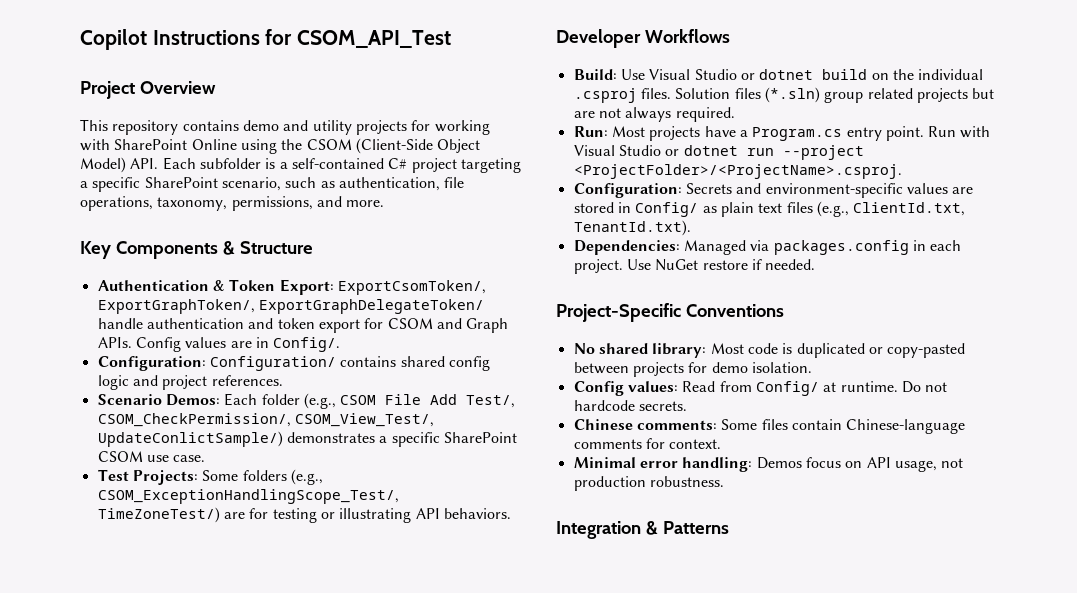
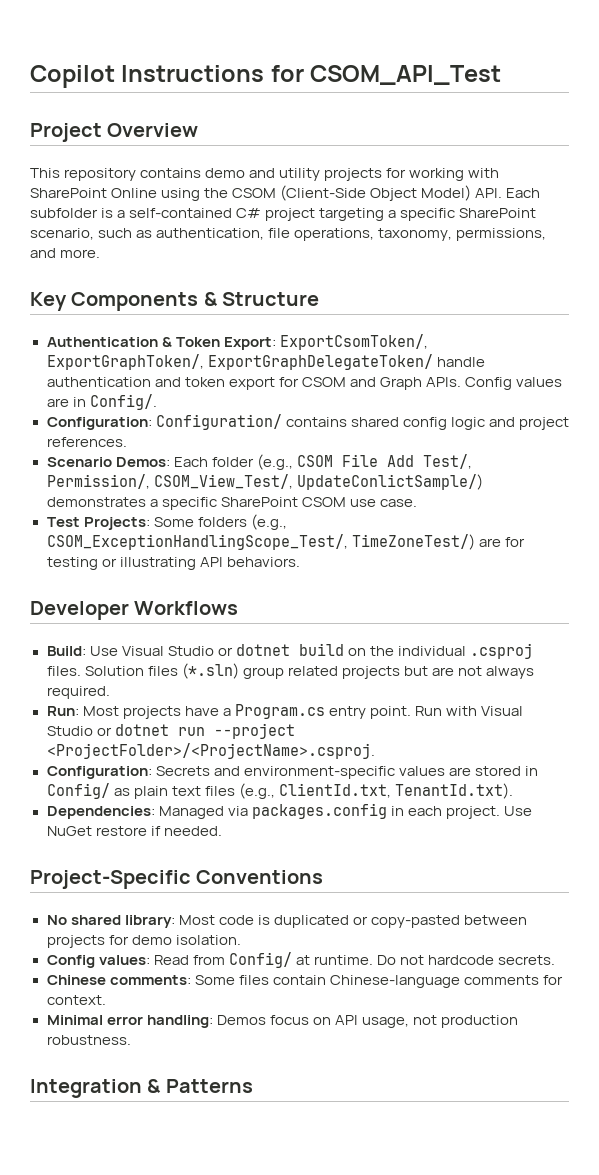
[97,413,291,427] CSOM_CheckPermission/, -> [46,474,150,489] Permission/,

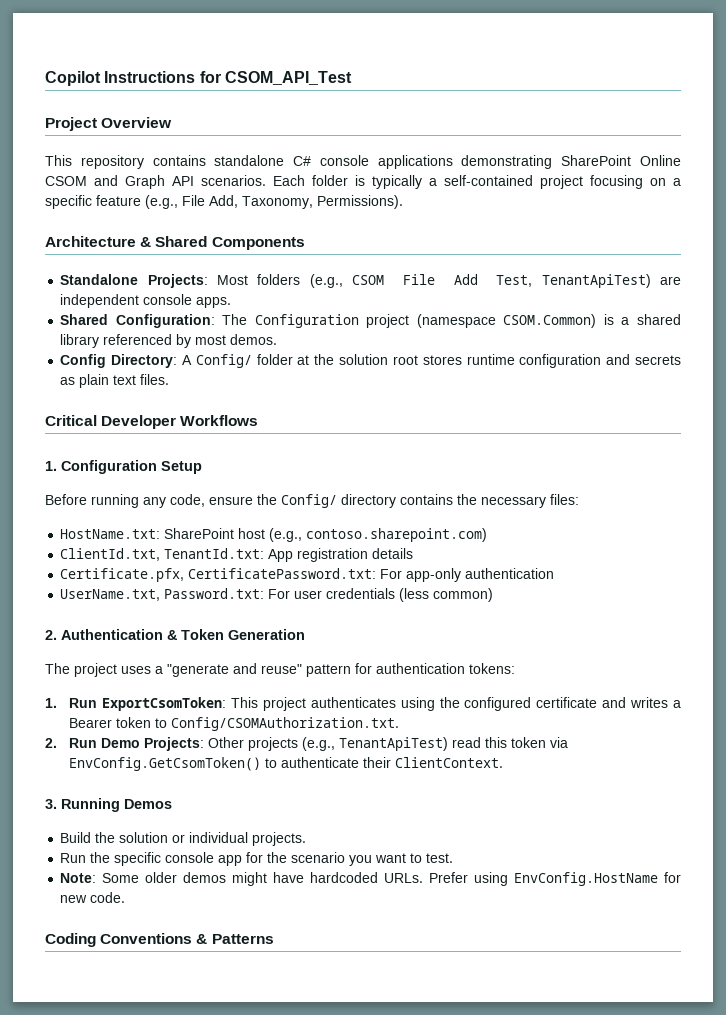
[205,168,500,181] [30,185,541,201] [30,208,537,221] [30,228,547,241] [30,248,101,258] [30,292,320,311] [46,334,428,350] [46,354,485,370] [46,377,563,390] [46,394,157,410] [46,414,569,430] [46,437,127,447] [46,454,472,470] [46,474,483,490] [46,497,417,510] [46,514,287,530] [46,534,525,550] [46,557,300,570] [30,601,239,620] [46,643,533,659] [46,663,534,679] [46,686,110,699] [46,704,523,719] [46,723,295,739] [46,743,375,759] [46,766,538,779] [46,783,513,799] [46,803,532,819] [46,826,222,836] [30,870,324,889] [46,915,527,928] [46,935,241,948] [46,952,556,968] [46,975,563,988] [46,995,106,1005] [46,1015,518,1028] [46,1035,131,1045] [30,1079,142,1098] demo and utility projects for working with SharePoint Online using the CSOM (Client-Side Object Model) API. Each subfolder is a self-contained C# project targeting a specific SharePoint scenario, such as authentication, file operations, taxonomy, permissions, and more. // Key Components & Structure // Authentication & Token Export: ExportCsomToken/, ExportGraphToken/, ExportGraphDelegateToken/ handle authentication and token export for CSOM and Graph APIs. Config values are in Config/. // Configuration: Configuration/ contains shared config logic and project references. // Scenario Demos: Each folder (e.g., CSOM File Add Test/, Permission/, CSOM_View_Test/, UpdateConlictSample/) demonstrates a specific SharePoint CSOM use case. // Test Projects: Some folders (e.g., CSOM_ExceptionHandlingScope_Test/, TimeZoneTest/) are for testing or illustrating API behaviors. // Developer Workflows // Build: Use Visual Studio or dotnet build on the individual .csproj files. Solution files (*.sln) group related projects but are not always required. // Run: Most projects have a Program.cs entry point. Run with Visual Studio or dotnet run --project <ProjectFolder>/<ProjectName>.csproj. // Configuration: Secrets and environment-specific values are stored in Config/ as plain text files (e.g., ClientId.txt, TenantId.txt). // Dependencies: Managed via packages.config in each project. Use NuGet restore if needed. // Project-Specific Conventions // No shared library: Most code is duplicated or copy-pasted between projects for demo isolation. // Config values: Read from Config/ at runtime. Do not hardcode secrets. // Chinese comments: Some files contain Chinese-language comments for context. // Minimal error handling: Demos focus on API usage, not production robustness. // Integration -> [214,155,681,169] [45,175,681,189] [45,195,403,209] [45,236,305,250] [60,274,681,288] [60,294,232,308] [60,314,681,328] [60,334,278,348] [60,354,681,368] [60,374,170,388] [45,415,259,429] [45,460,202,474] [45,494,579,508] [60,528,488,542] [60,548,414,562] [60,568,555,582] [60,588,494,602] [45,629,305,640] [45,663,515,677] [45,697,681,711] [69,717,400,731] [45,737,569,751] [69,757,504,771] [45,798,172,812] [60,832,307,846] [60,852,454,866] [60,872,681,886] [60,892,126,903] [45,933,193,947] standalone C# console applications demonstrating SharePoint Online CSOM and Graph API scenarios. Each folder is typically a self-contained project focusing on a specific feature (e.g., File Add, Taxonomy, Permissions). // Architecture & Shared Components // Standalone Projects: Most folders (e.g., CSOM File Add Test, TenantApiTest) are independent console apps. // Shared Configuration: The Configuration project (namespace CSOM.Common) is a shared library referenced by most demos. // Config Directory: A Config/ folder at the solution root stores runtime configuration and secrets as plain text files. // Critical Developer Workflows // 1. Configuration Setup // Before running any code, ensure the Config/ directory contains the necessary files: // HostName.txt: SharePoint host (e.g., contoso.sharepoint.com) // ClientId.txt, TenantId.txt: App registration details // Certificate.pfx, CertificatePassword.txt: For app-only authentication // UserName.txt, Password.txt: For user credentials (less common) // 2. Authentication & Token Generation // The project uses a "generate and reuse" pattern for authentication tokens: // 1. Run ExportCsomToken: This project authenticates using the configured certificate and writes a Bearer token to Config/CSOMAuthorization.txt. // 2. Run Demo Projects: Other projects (e.g., TenantApiTest) read this token via EnvConfig.GetCsomToken() to authenticate their ClientContext. // 3. Running Demos // Build the solution or individual projects. // Run the specific console app for the scenario you want to test. // Note: Some older demos might have hardcoded URLs. Prefer using EnvConfig.HostName for new code. // Coding Conventions

